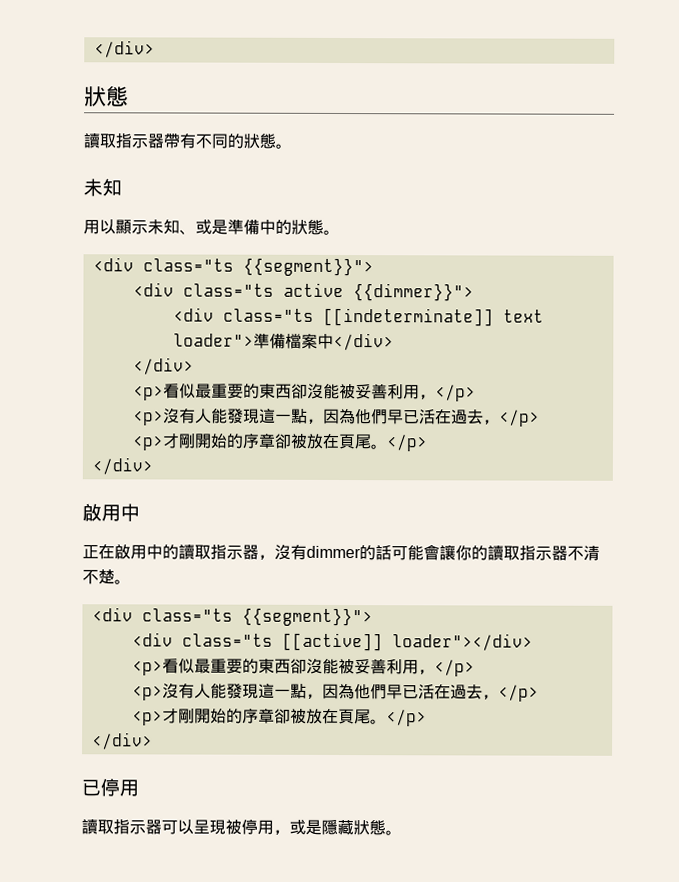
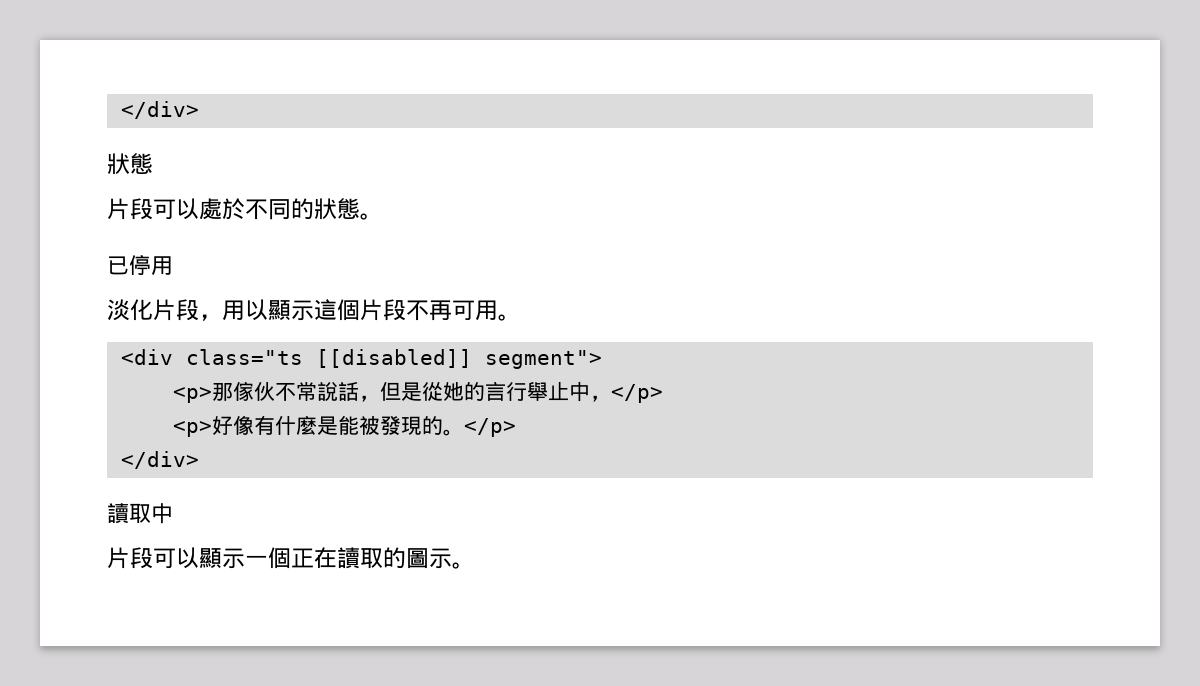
[83,133,196,149] 讀取指示器帶有 -> [107,198,245,220] 片段可以處於
[83,178,122,197] [83,218,340,235] [92,257,374,277] [132,282,474,302] [172,307,544,327] [172,332,394,351] [132,357,194,375] [132,383,476,402] [132,407,540,427] [131,433,428,452] [91,457,153,475] [82,503,121,522] 未知 // 用以顯示未知、或是準備中的狀態。 // <div class="ts {{segment}}"> // <div class="ts active {{dimmer}}"> // <div class="ts [[indeterminate]] text loader">準備檔案中</div> // </div> // <p>看似最重要的東西卻沒能被妥善利用，</p> // <p>沒有人能發現這一點，因為他們早已活在過去，</p> // <p>才剛開始的序章卻被放在頁尾。</p> // </div> // 啟用 -> [107,255,173,275] [107,299,521,321] [120,349,602,369] [172,381,663,403] [172,415,516,437] [120,451,199,469] [107,503,151,524] 已停用 // 淡化片段，用以顯示這個片段不再可用。 // <div class="ts [[disabled]] segment"> // <p>那傢伙不常說話，但是從她的言行舉止中，</p> // <p>好像有什麼是能被發現的。</p> // </div> // 讀取
[82,544,600,561] [82,569,131,585] [91,607,373,627] [131,632,533,652] [131,658,475,677] [131,682,539,702] [131,708,427,727] [91,732,153,750] [81,778,139,797] [81,818,386,836] 正在啟用中的讀取指示器，沒有dimmer的話可能會讓你的讀取指示器不清不楚。 // <div class="ts {{segment}}"> // <div class="ts [[active]] loader"></div> // <p>看似最重要的東西卻沒能被妥善利用，</p> // <p>沒有人能發現這一點，因為他們早已活在過去，</p> // <p>才剛開始的序章卻被放在頁尾。</p> // </div> // 已停用 // 讀取指示器可以呈現被停用，或是隱藏狀態 -> [107,547,452,569] 片段可以顯示一個正在讀取的圖示

